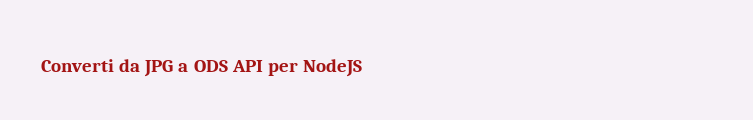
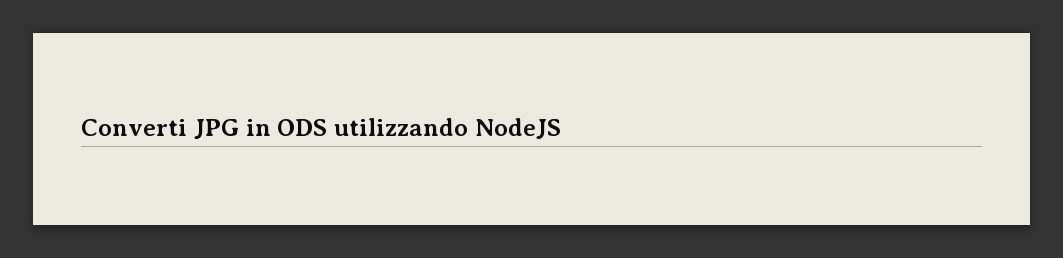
[119,59,298,77] da JPG a ODS API per -> [193,118,468,139] JPG in ODS utilizzando

